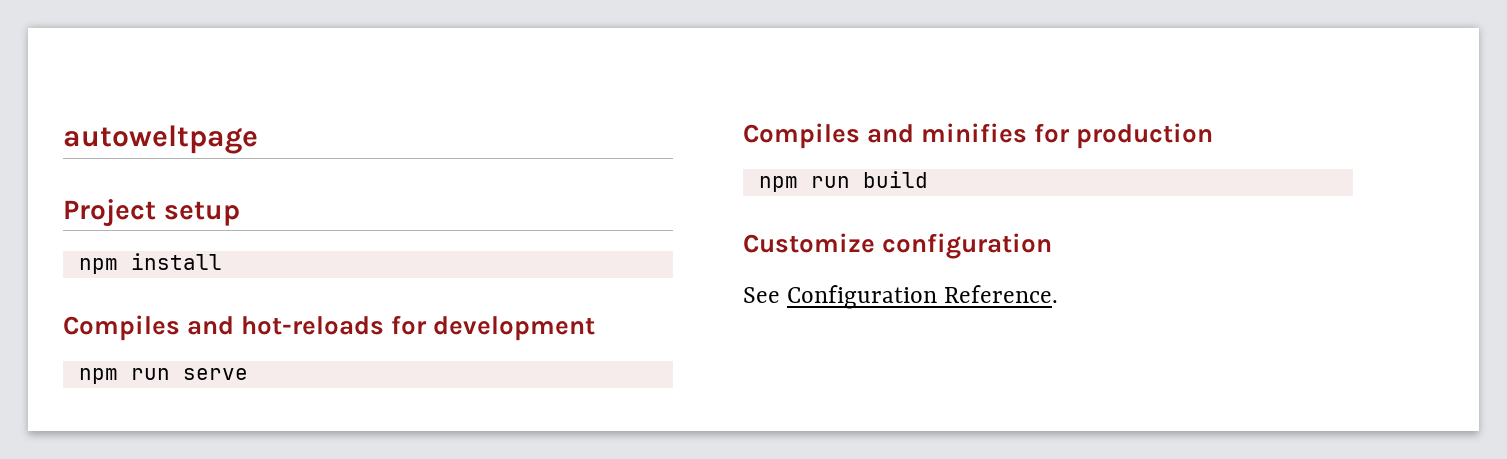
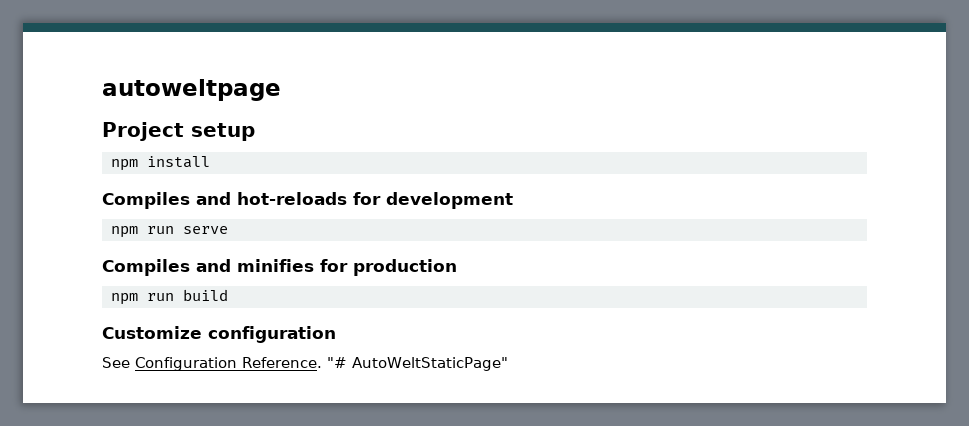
(1059, 294) none -> [327,357,508,371] "# AutoWeltStaticPage"

